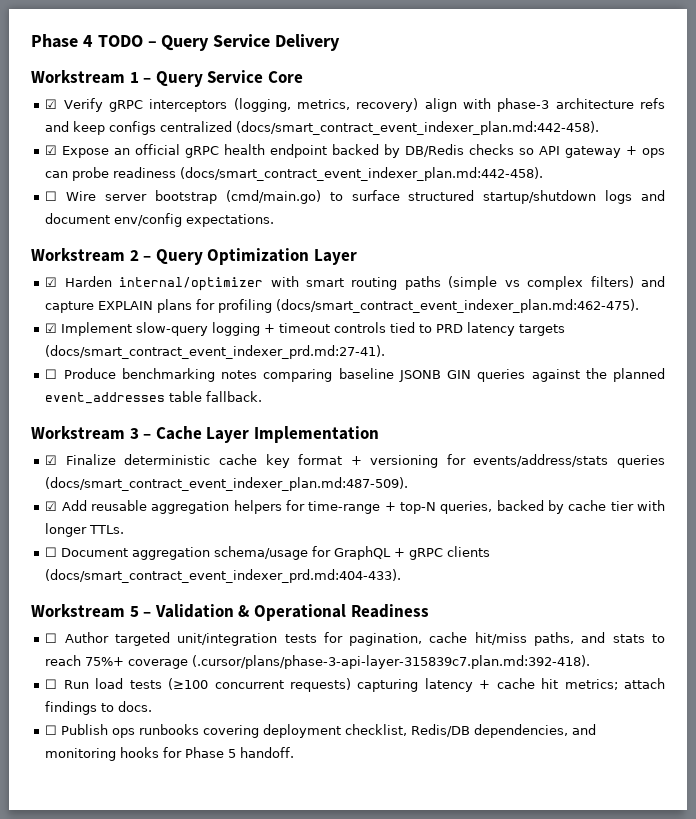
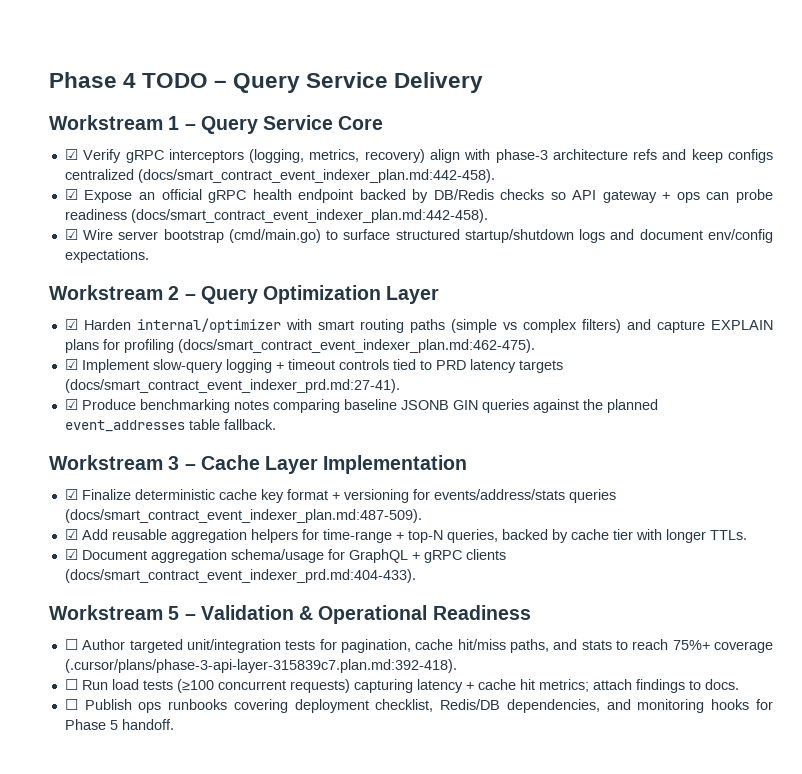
[45,191,58,201] ☐ -> [64,229,78,240] ☑
[45,369,58,379] ☐ -> [64,399,78,410] ☑
[45,547,58,557] ☐ -> [64,549,78,560] ☑

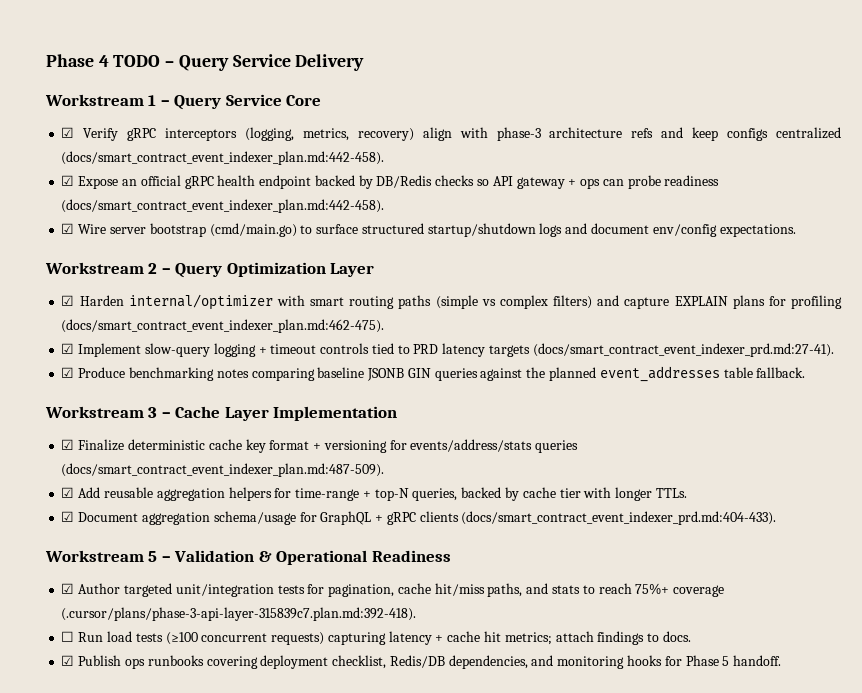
[64,639,78,650] ☐ -> [61,583,75,594] ☑
[64,699,78,710] ☐ -> [61,655,75,666] ☑

